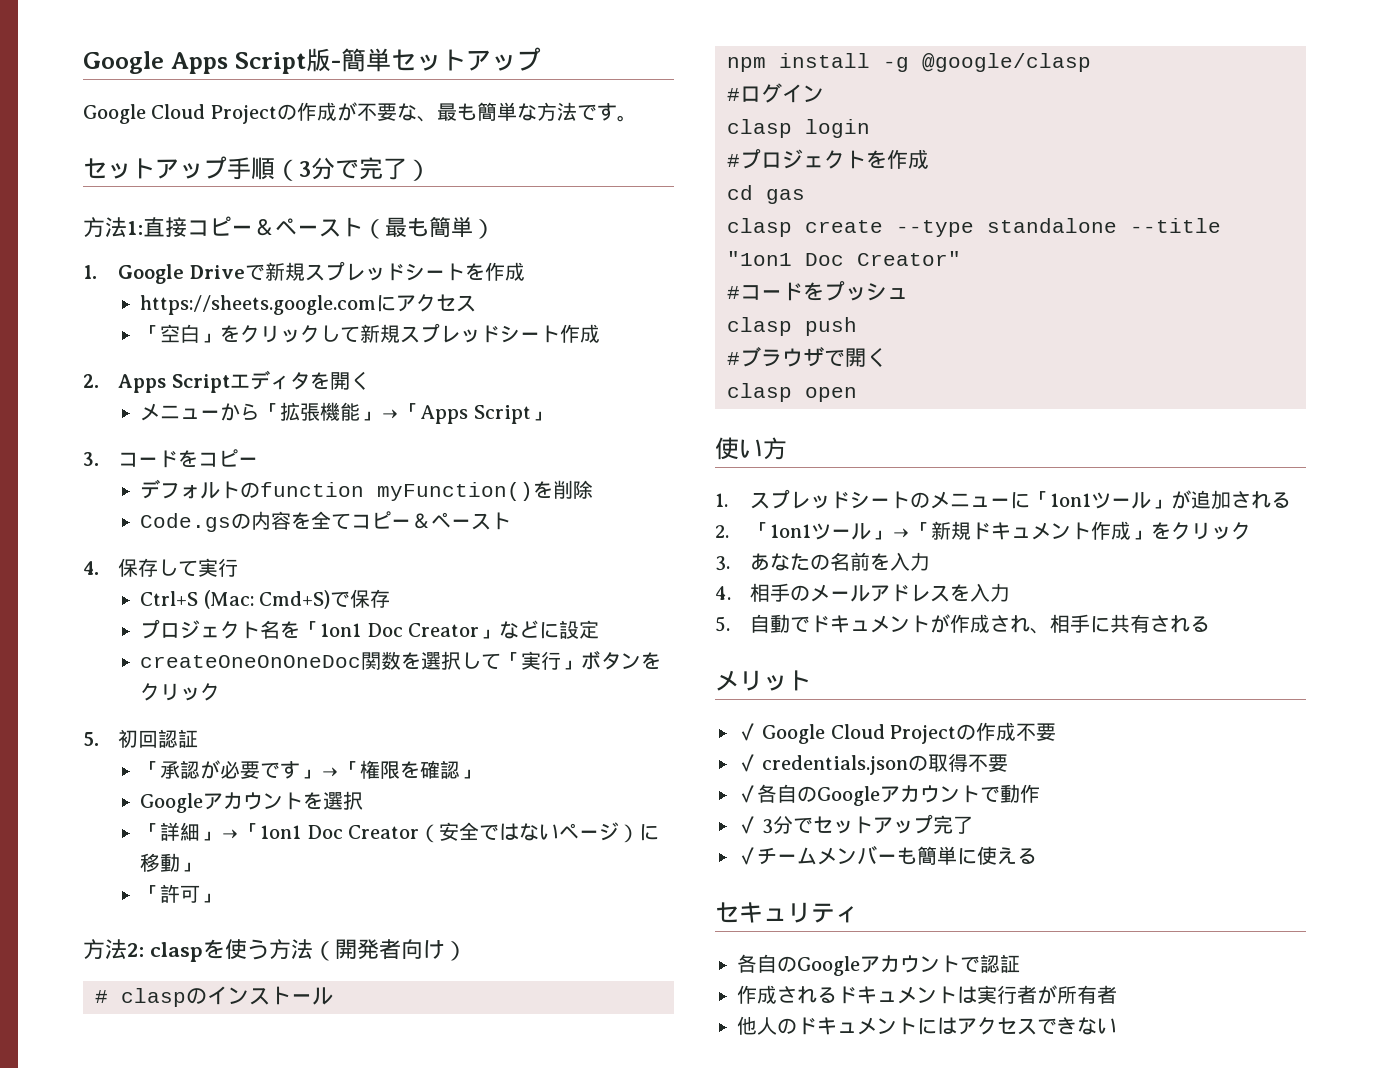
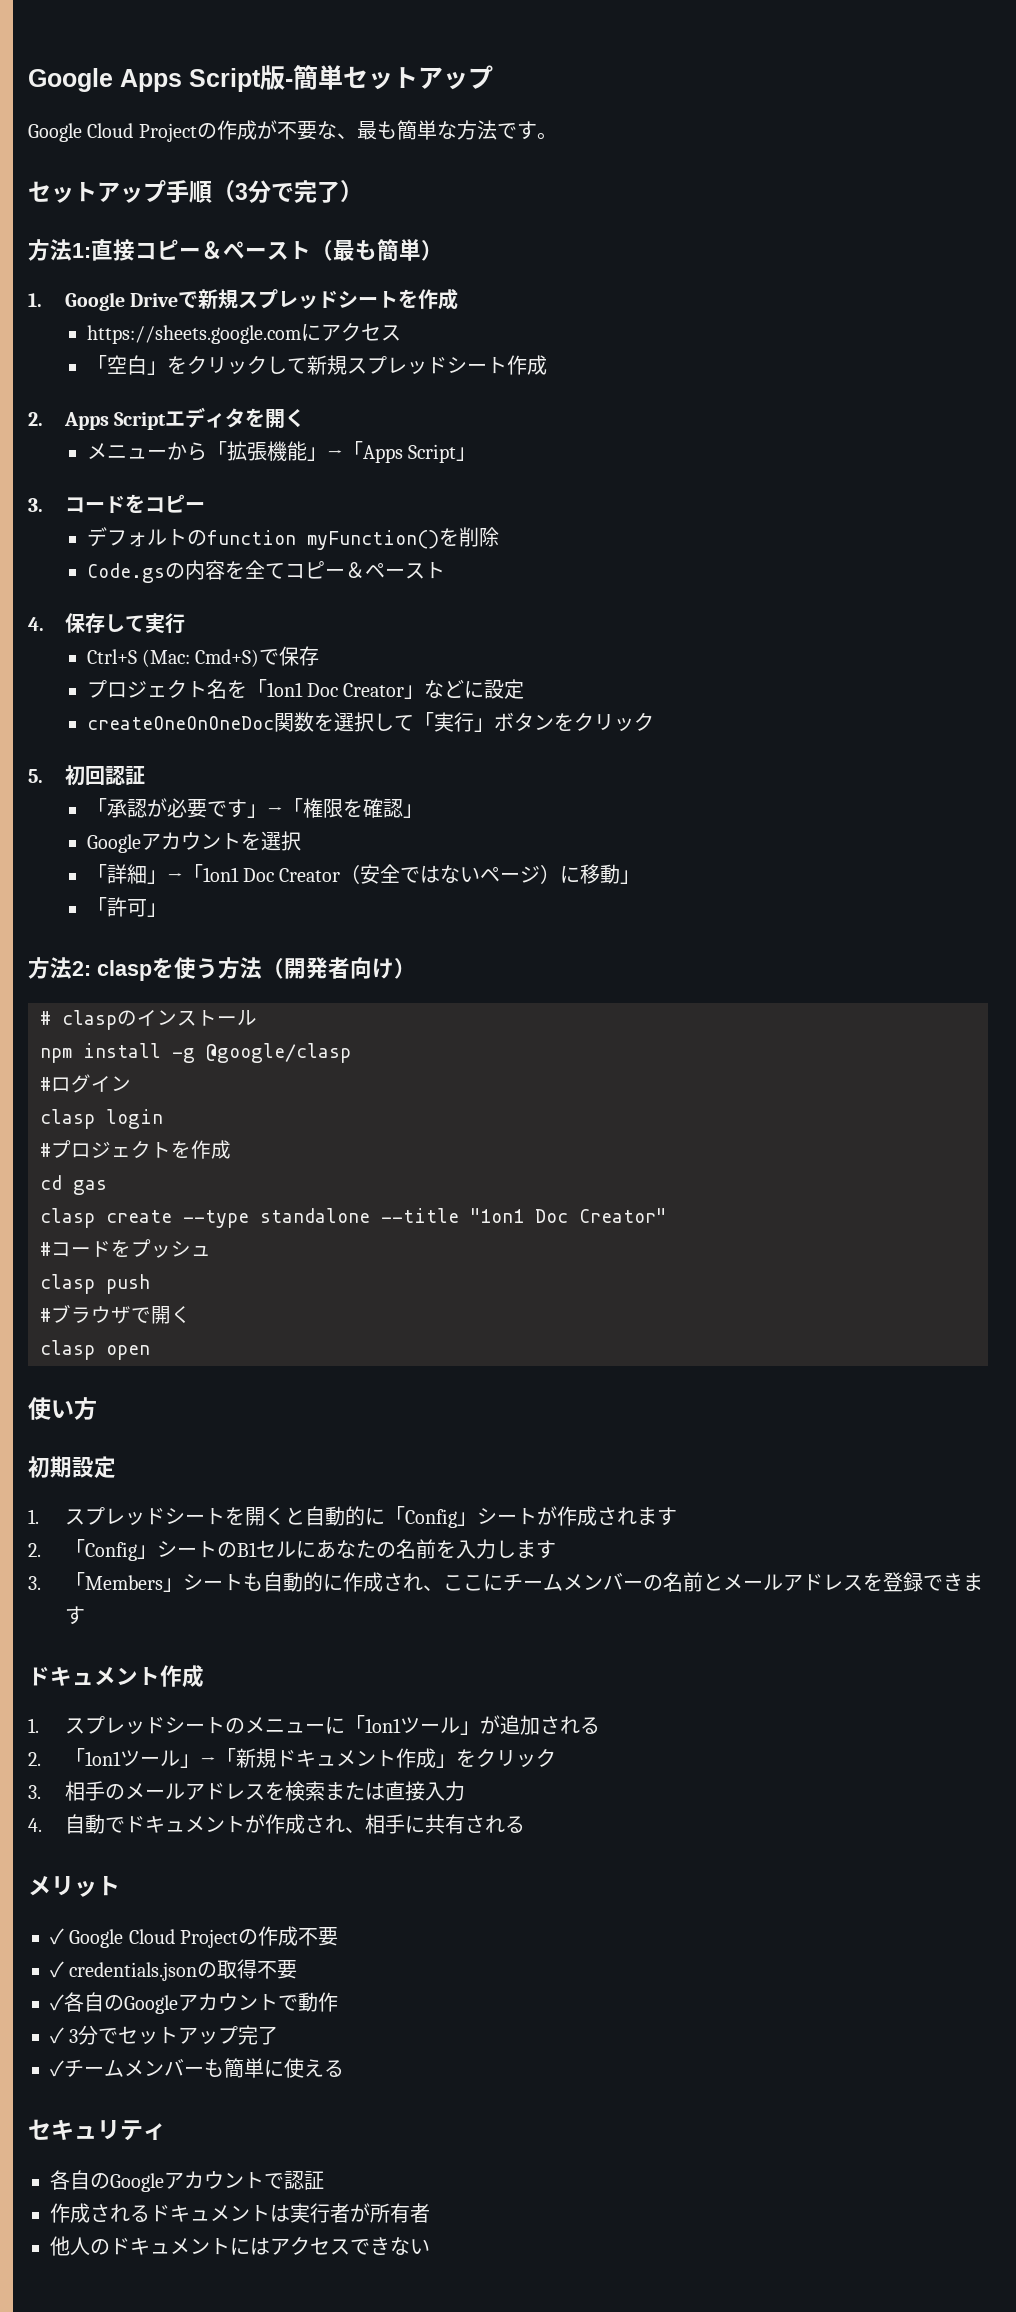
(787, 448) none -> [28,1456,116,1478] [28,1506,677,1528] [28,1539,556,1561] [28,1572,983,1592] [64,1606,85,1625] [28,1665,204,1688] // 初期設定 // 1.スプレッドシートを開くと自動的に「Config」シートが作成されます // 2.「Config」シートのB1セルにあなたの名前を入力します // 3.「Members」シートも自動的に作成され、ここにチームメンバーの名前とメールアドレスを登録できます // ドキュメント作成
[750,552,931,571] [715,586,731,600] あなたの名前を入力 // 4. -> (41, 1792) none
[970,583,1011,602] [715,616,730,632] 入力 // 5. -> [284,1781,465,1801] [28,1818,42,1832] 検索または直接入力 // 4.

